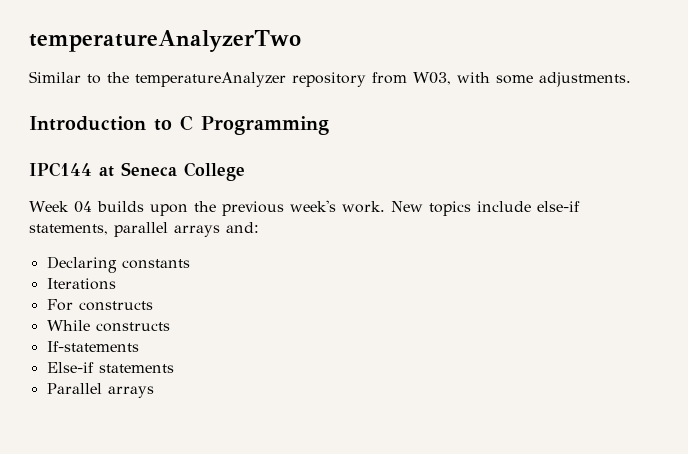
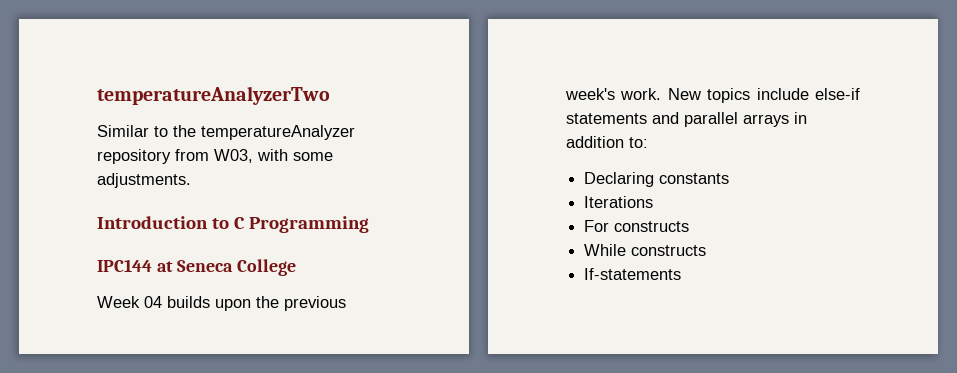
[29,222,259,237] statements, parallel arrays and: -> [566,112,807,127] [566,136,648,148] statements and parallel arrays in addition to:
[46,362,174,373] [46,383,154,398] // Else-if statements // Parallel arrays -> (682, 274) none

